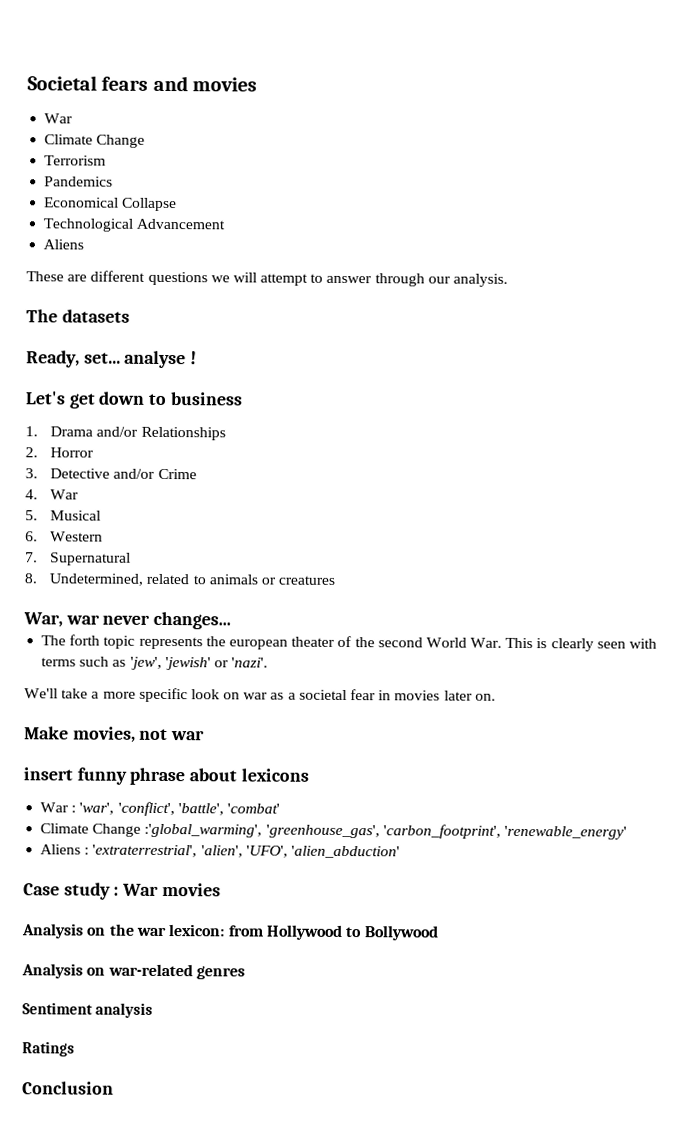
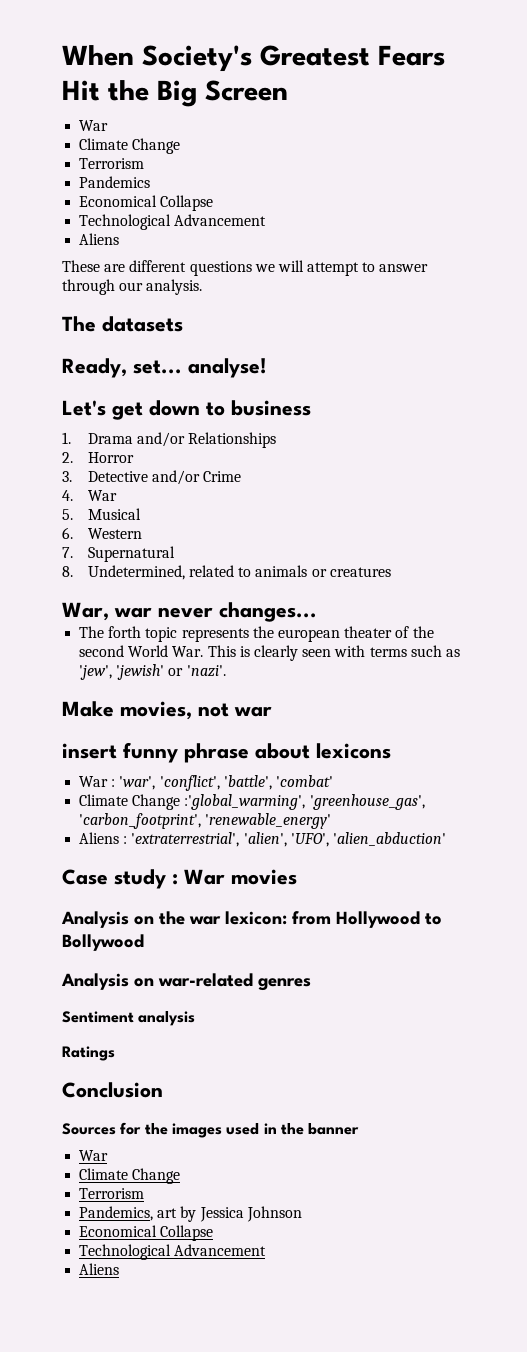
[27,75,258,92] Societal fears and movies -> [62,45,445,72] [62,80,288,107] When Society's Greatest Fears Hit the Big Screen
[124,350,198,369] analyse ! -> [188,358,267,378] analyse!
[24,687,496,703] // We'll take a more specific look on war as a societal fear in movies later on. -> (226, 671) none
(114, 1088) none -> [62,1122,360,1138] [79,1150,109,1161] [79,1168,181,1184] [79,1188,145,1199] [79,1206,302,1222] [79,1225,214,1241] [79,1244,267,1260] [79,1263,120,1275] // Sources for the images used in the banner // War // Climate Change // Terrorism // Pandemics, art by Jessica Johnson // Economical Collapse // Technological Advancement // Aliens

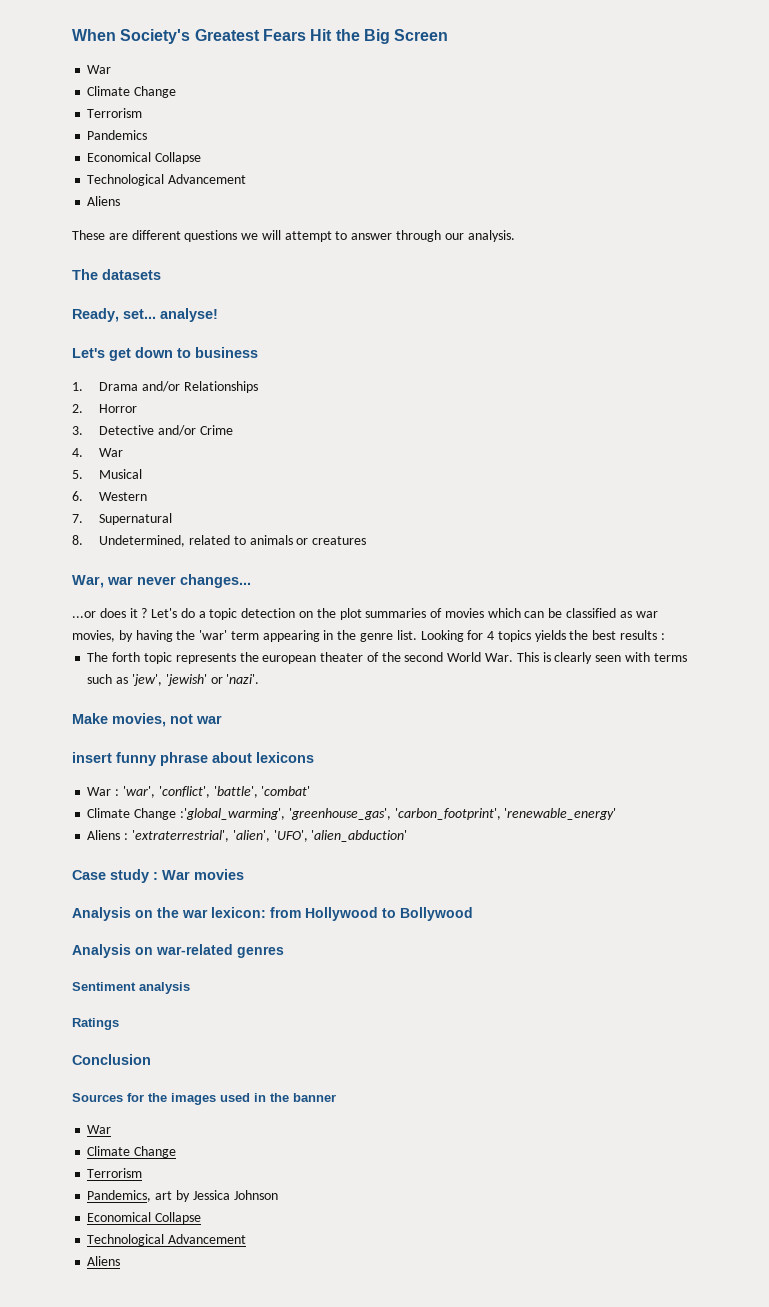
(317, 612) none -> [72,608,658,620] [72,630,665,642] // ...or does it ? Let's do a topic detection on the plot summaries of movies which can be classified as war movies, by having the 'war' term appearing in the genre list. Looking for 4 topics yields the best results :

